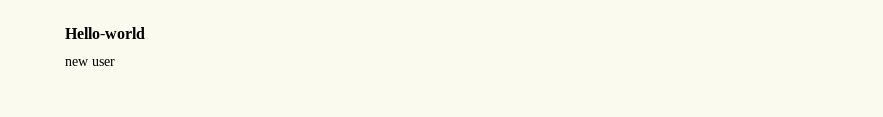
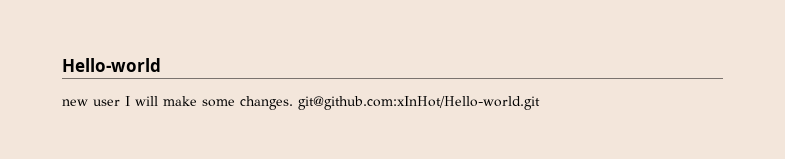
(115, 62) none -> [125,96,540,110] I will make some changes. git@github.com:xInHot/Hello-world.git

